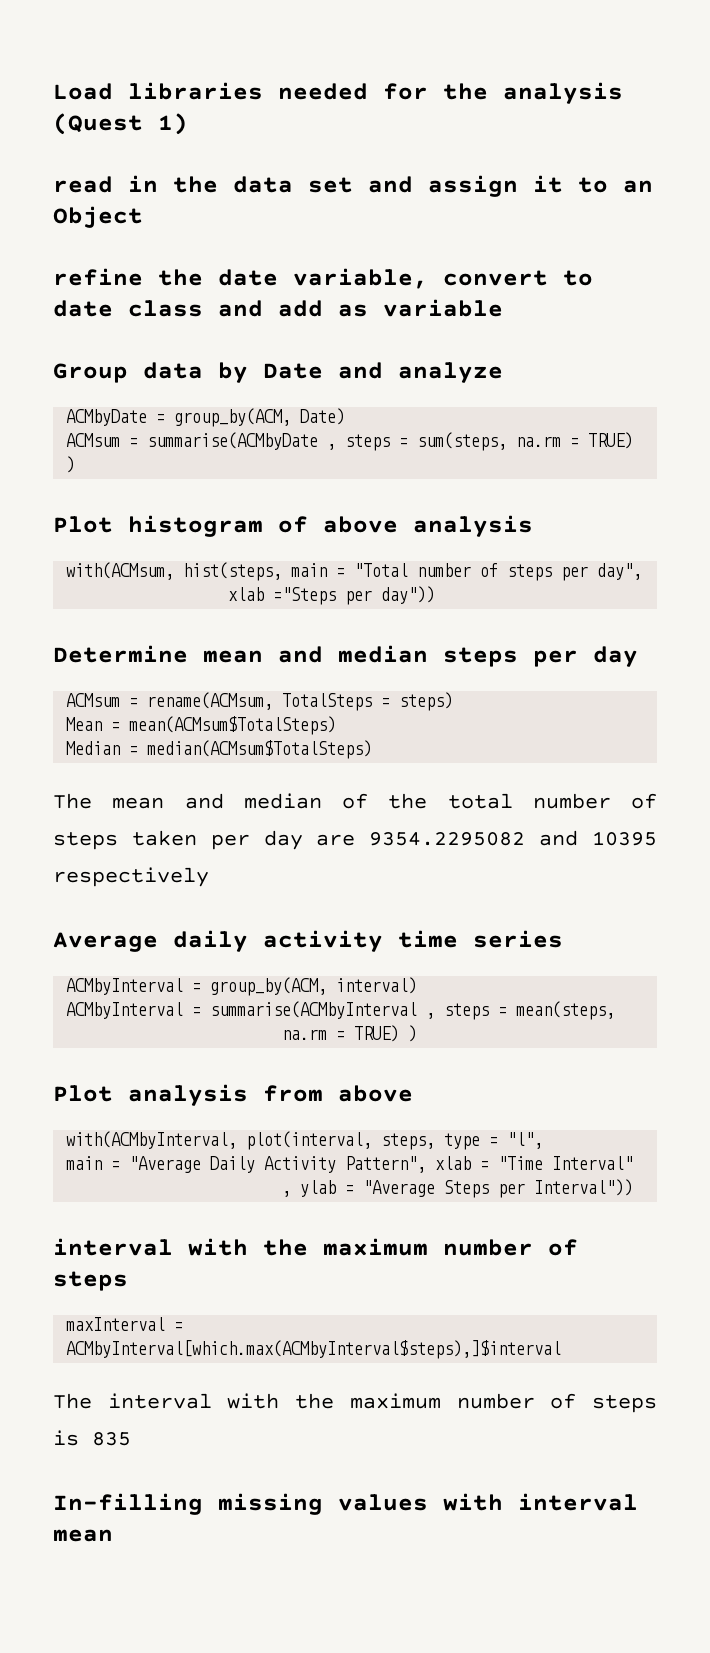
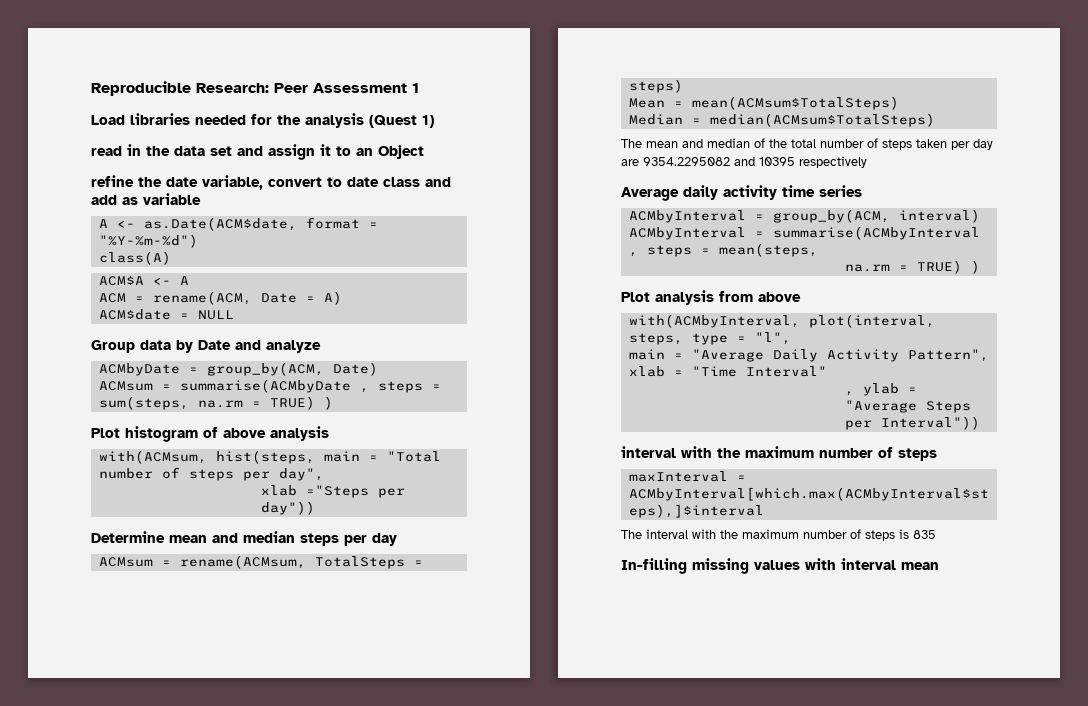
(53, 91) none -> [91,81,419,96] Reproducible Research: Peer Assessment 1 //
(503, 308) none -> [98,217,378,231] [98,234,198,248] [98,251,171,265] [98,276,189,286] [98,291,342,305] [98,309,234,320] // A <- as.Date(ACM$date, format = "%Y-%m-%d") // class(A) // ACM$A <- A // ACM = rename(ACM, Date = A) // ACM$date = NULL

